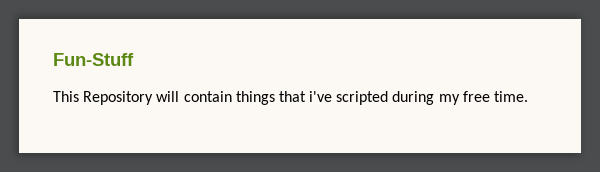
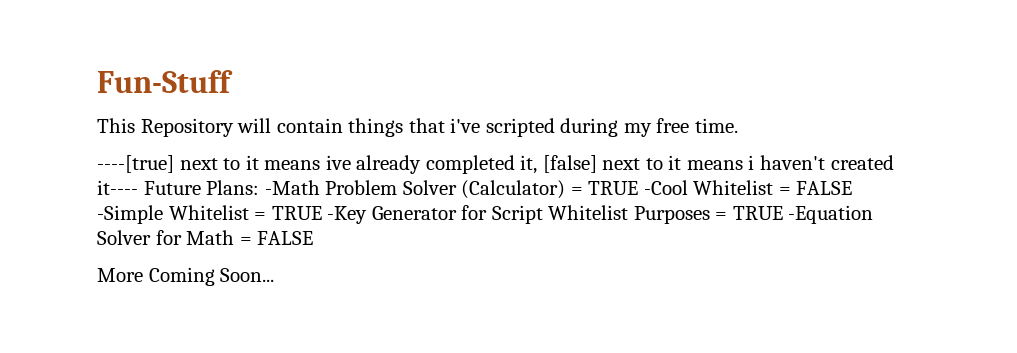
(529, 96) none -> [97,155,894,174] [97,180,853,199] [97,205,874,224] [97,230,314,245] [97,267,275,286] // ----[true] next to it means ive already completed it, [false] next to it means i haven't created it---- Future Plans: -Math Problem Solver (Calculator) = TRUE -Cool Whitelist = FALSE -Simple Whitelist = TRUE -Key Generator for Script Whitelist Purposes = TRUE -Equation Solver for Math = FALSE // More Coming Soon...

